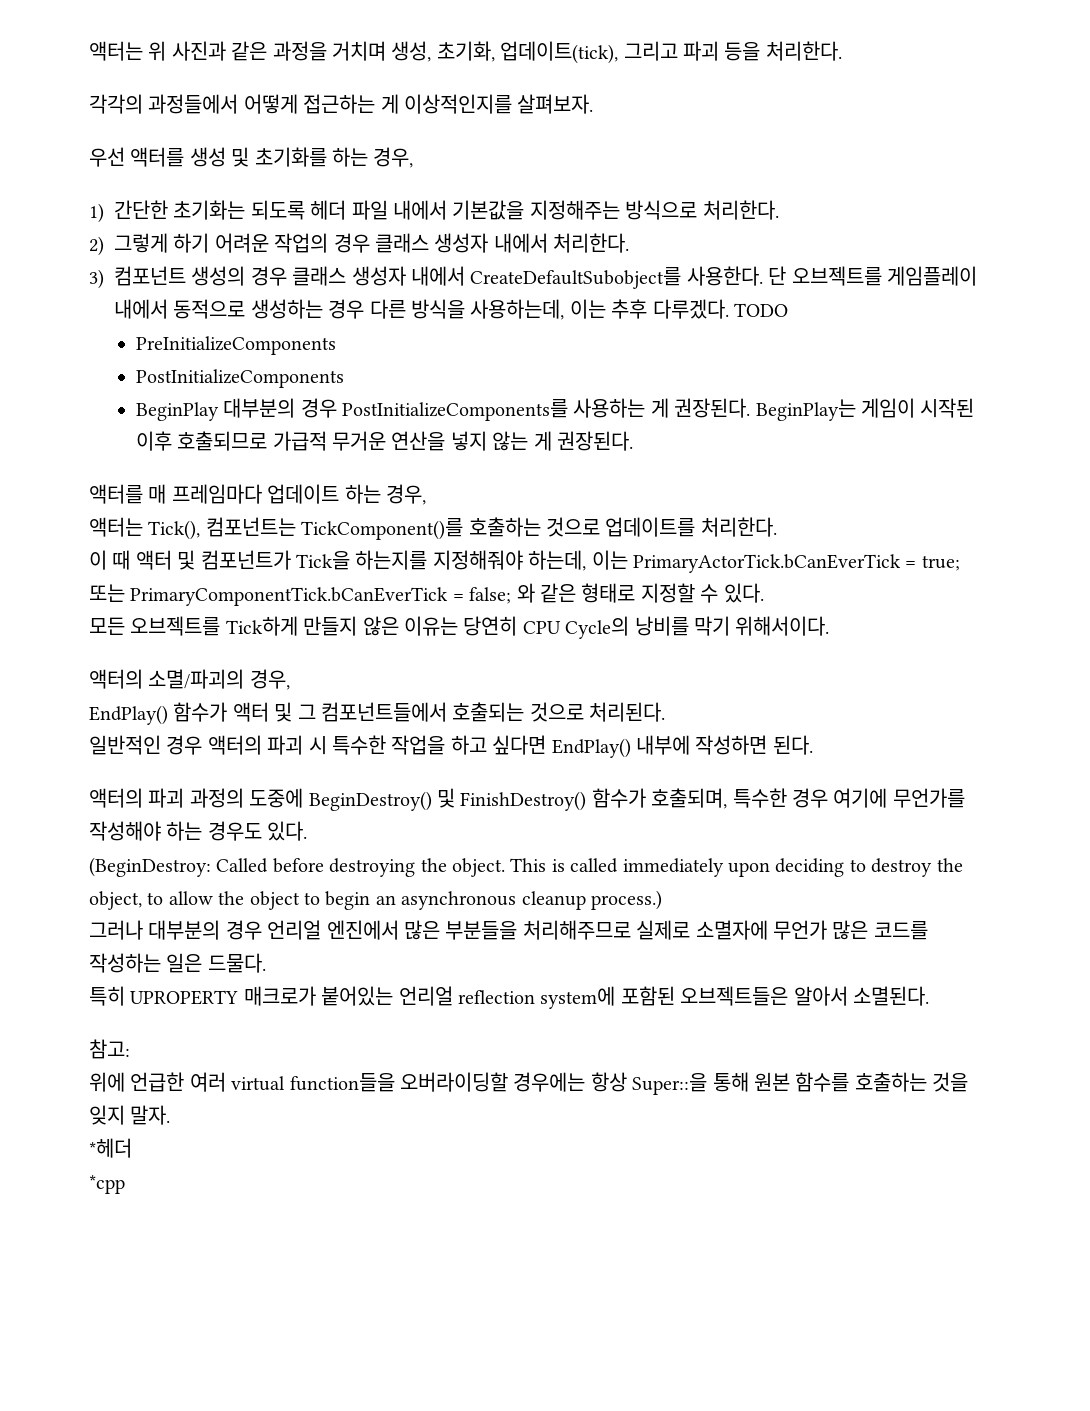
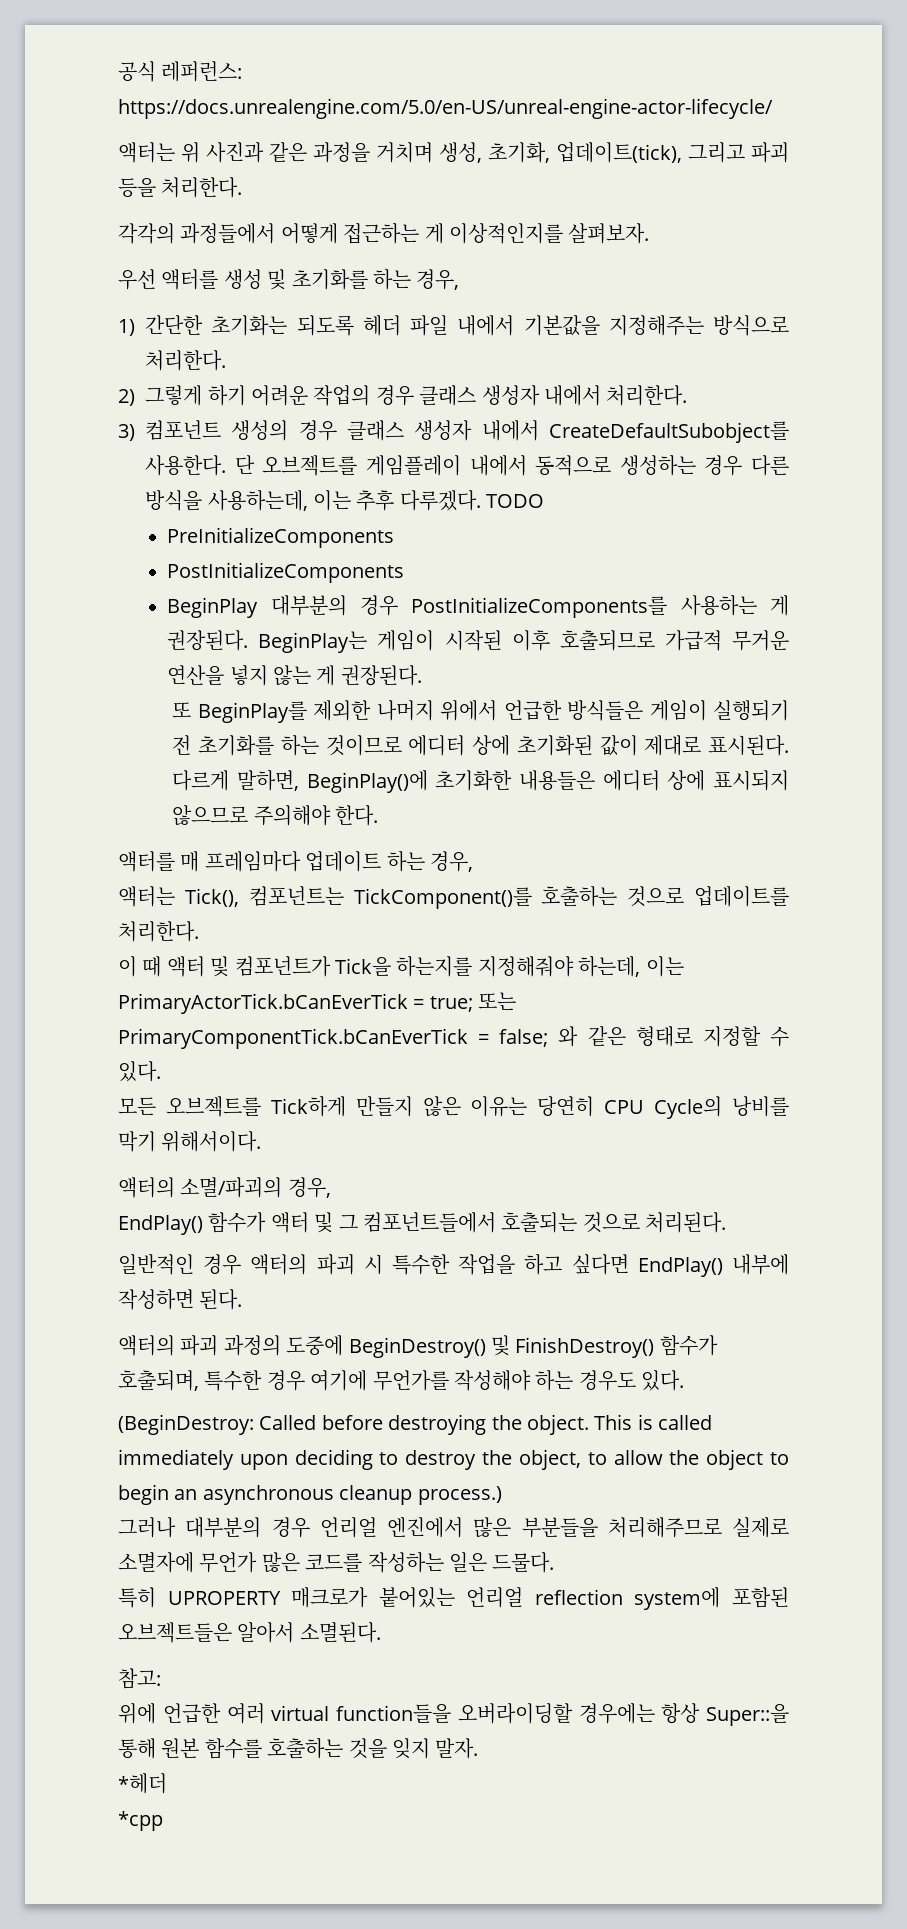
(89, 51) none -> [118,61,243,82] [118,98,773,119] 공식 레퍼런스: https://docs.unrealengine.com/5.0/en-US/unreal-engine-actor-lifecycle/ //
(634, 441) none -> [172,700,789,723] [172,735,789,756] [172,770,789,793] [172,805,379,826] // 또 BeginPlay를 제외한 나머지 위에서 언급한 방식들은 게임이 실행되기 전 초기화를 하는 것이므로 에디터 상에 초기화된 값이 제대로 표시된다. 다르게 말하면, BeginPlay()에 초기화한 내용들은 에디터 상에 표시되지 않으므로 주의해야 한다.

